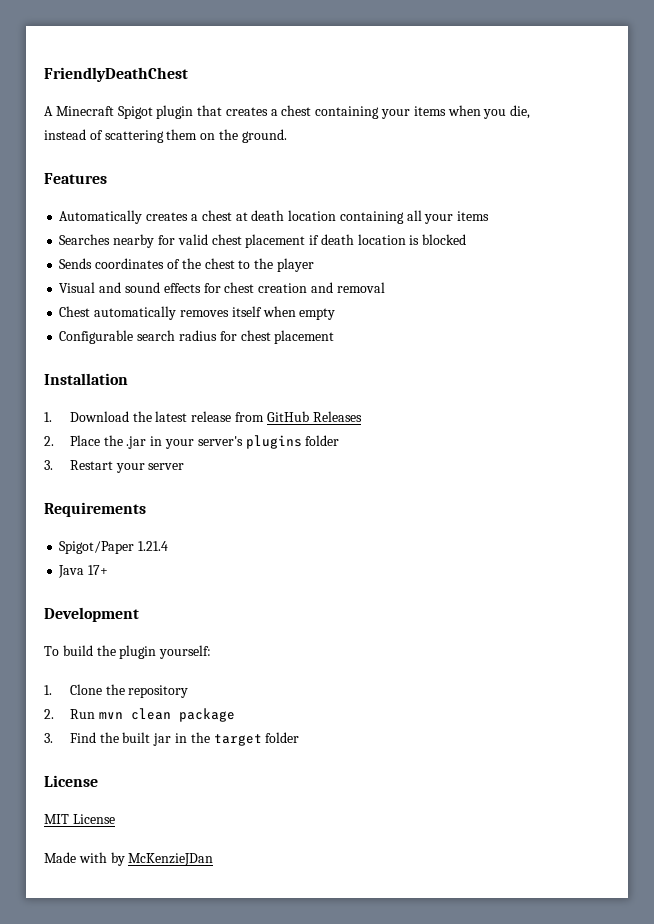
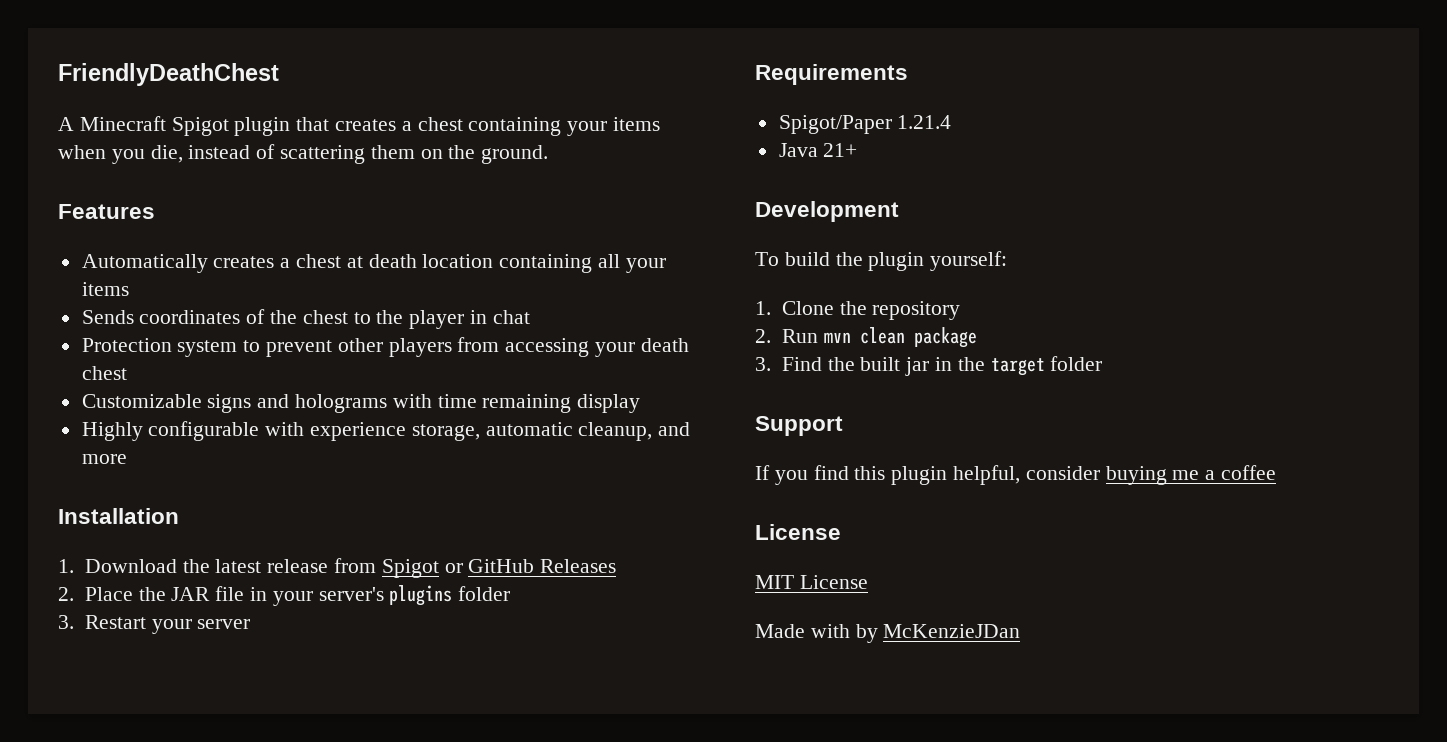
[59,234,467,248] // Searches nearby for valid chest placement if death location is blocked -> (129, 289) none
[59,282,385,293] [59,306,336,320] [59,330,335,344] // Visual and sound effects for chest creation and removal // Chest automatically removes itself when empty // Configurable search radius for chest placement -> [470,310,530,324] [81,337,689,357] [81,366,127,380] [81,394,641,413] [81,421,691,441] [81,454,127,464] in chat // Protection system to prevent other players from accessing your death chest // Customizable signs and holograms with time remaining display // Highly configurable with experience storage, automatic cleanup, and more
(264, 417) none -> [381,559,463,578] Spigot or
[126,436,147,449] .jar -> [171,586,245,601] JAR file
[88,565,109,575] 17+ -> [823,143,858,157] 21+
(300, 737) none -> [755,416,843,436] [755,465,1277,485] // Support // If you find this plugin helpful, consider buying me a coffee

